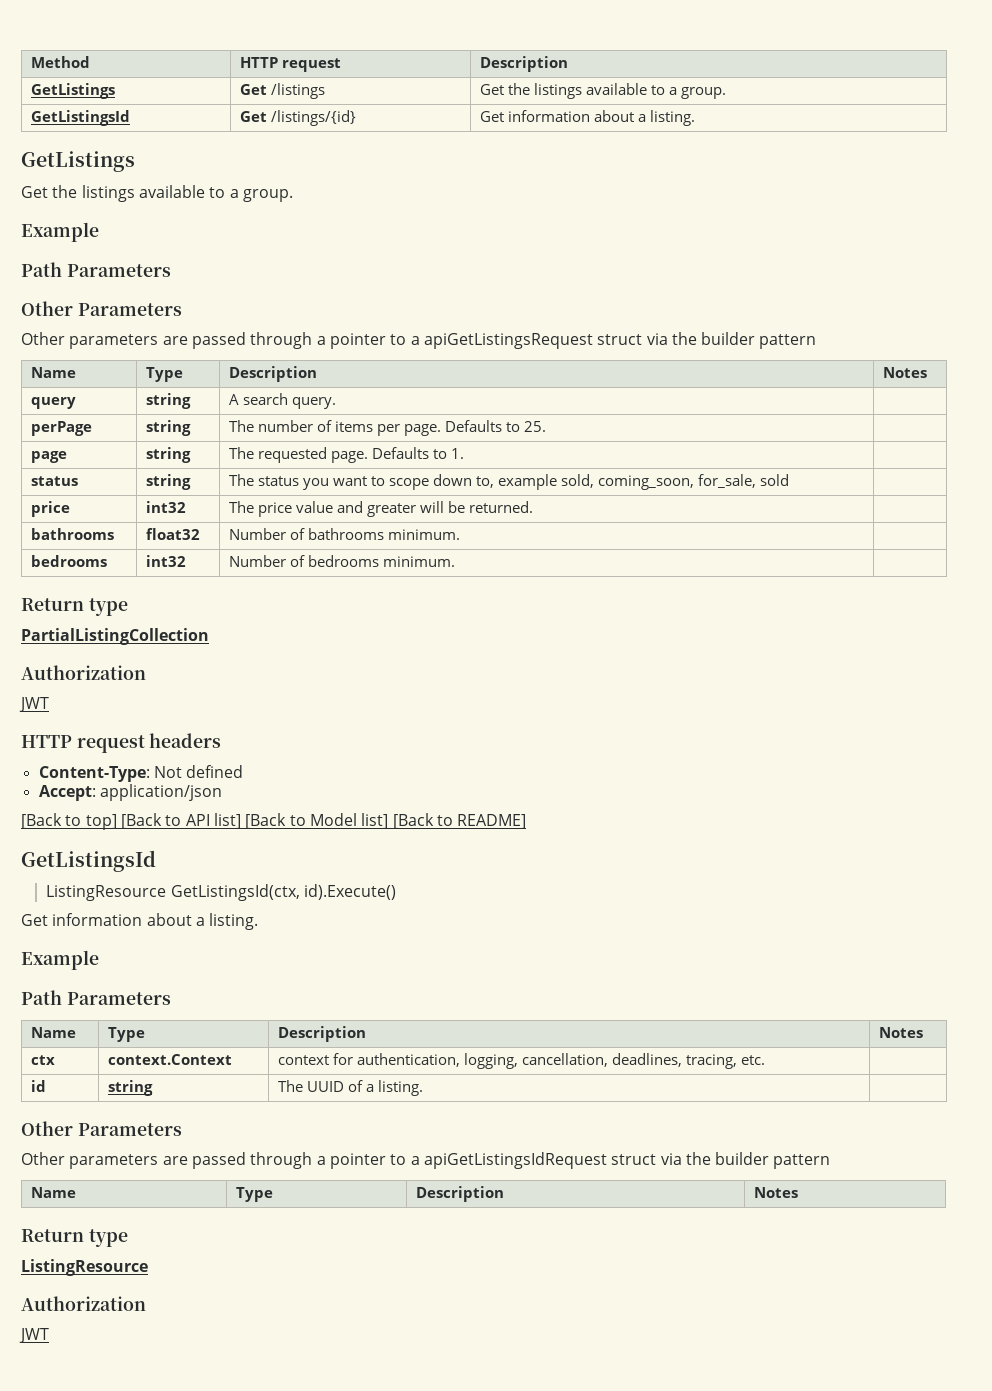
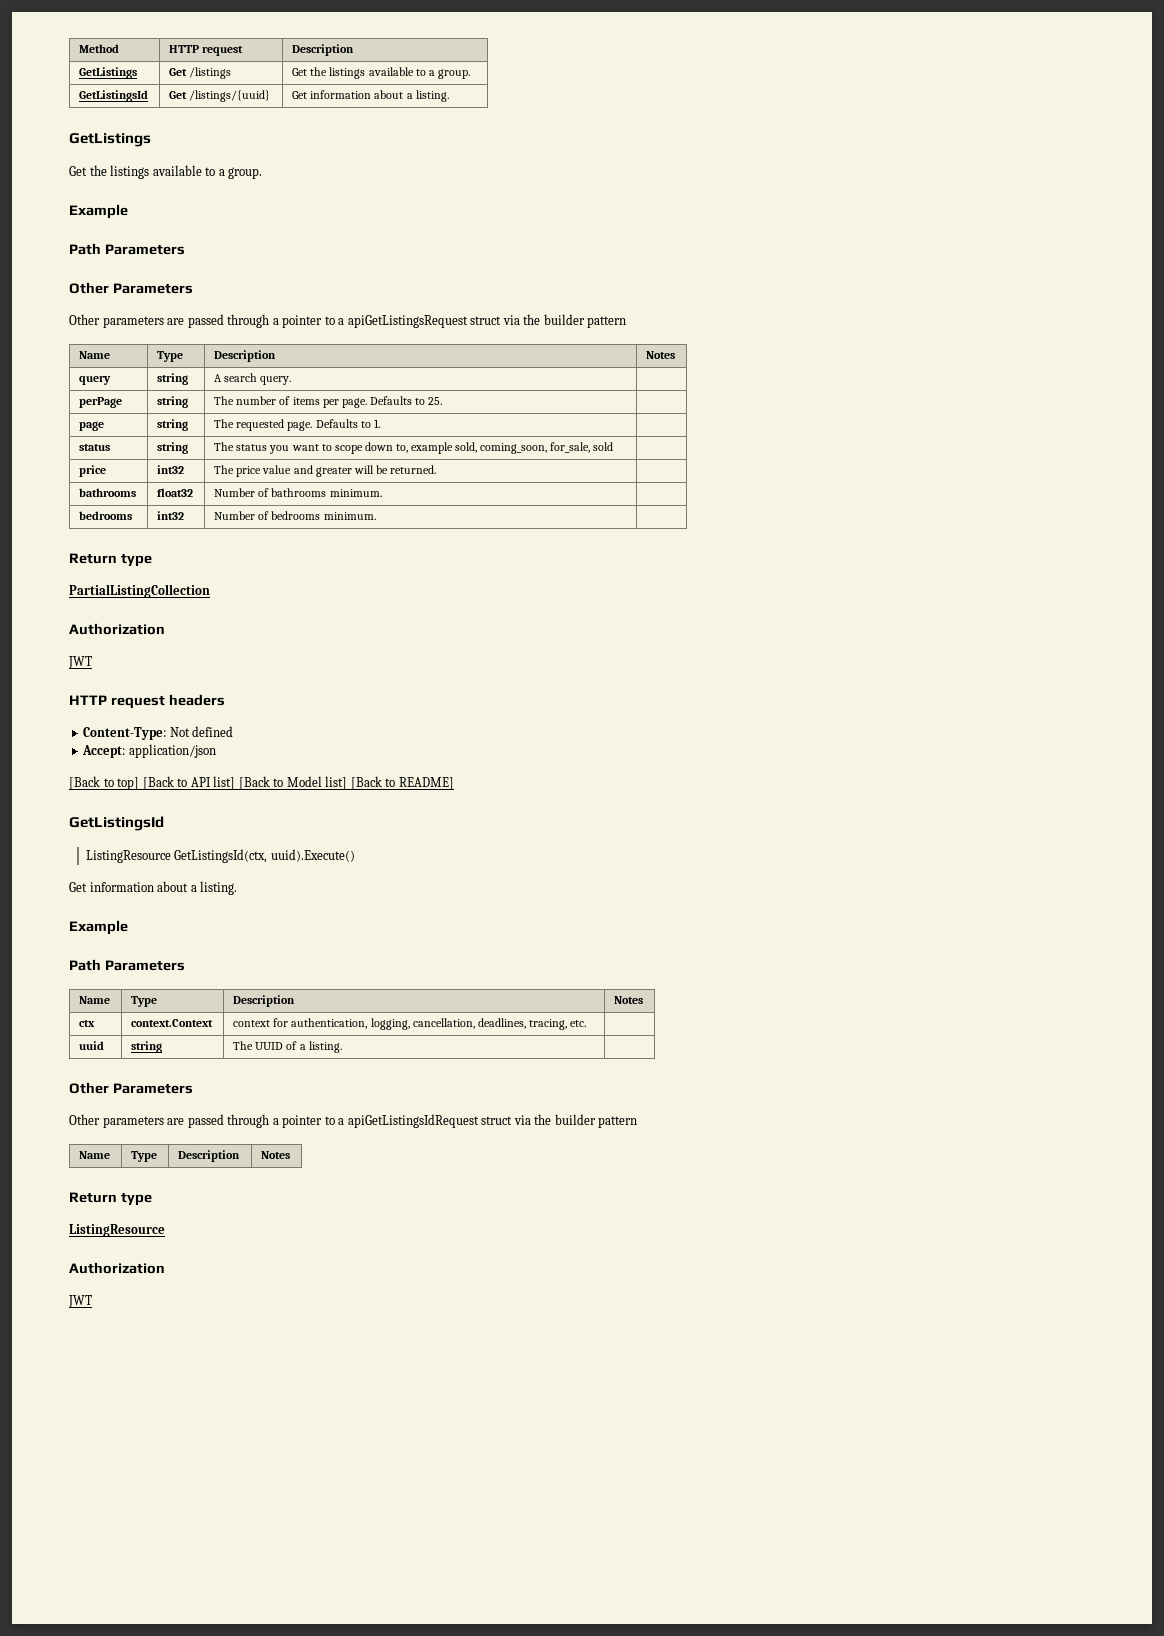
[271,110,357,126] /listings/{id} -> [189,90,271,102] /listings/{uuid}
[303,884,396,900] id).Execute() -> [270,849,355,862] uuid).Execute()
[31,1080,47,1092] id -> [79,1041,105,1050] uuid

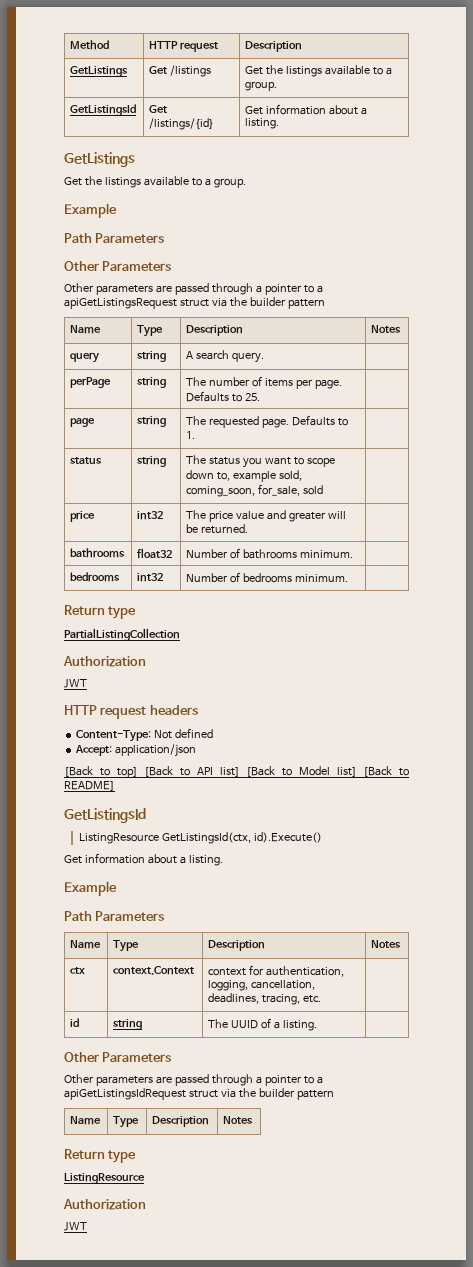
[189,90,271,102] /listings/{uuid} -> [149,118,215,130] /listings/{id}
[270,849,355,862] uuid).Execute() -> [253,832,322,843] id).Execute()
[79,1041,105,1050] uuid -> [70,1018,80,1027] id

